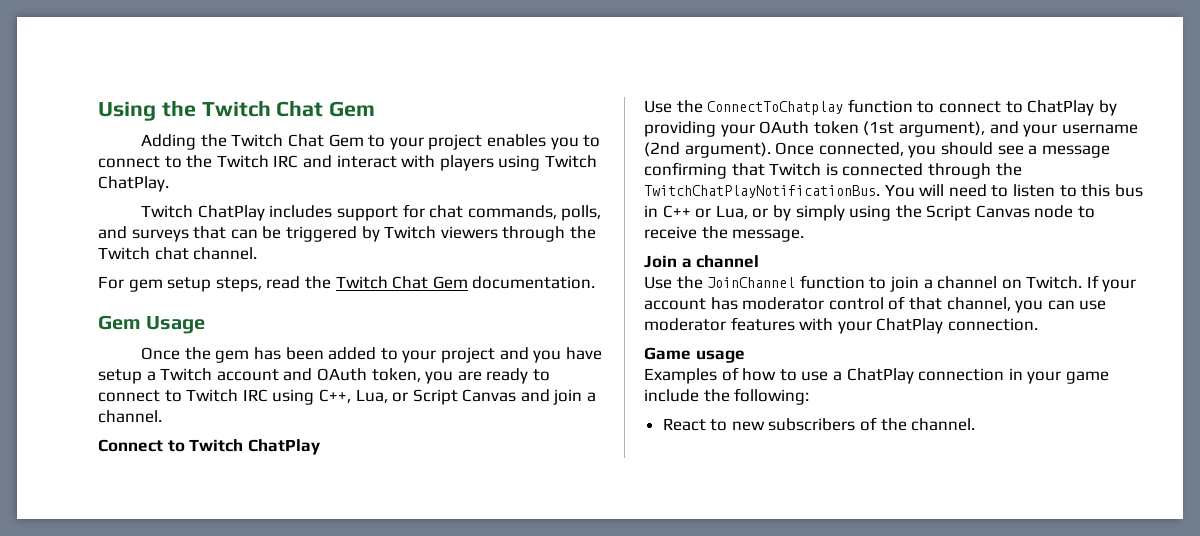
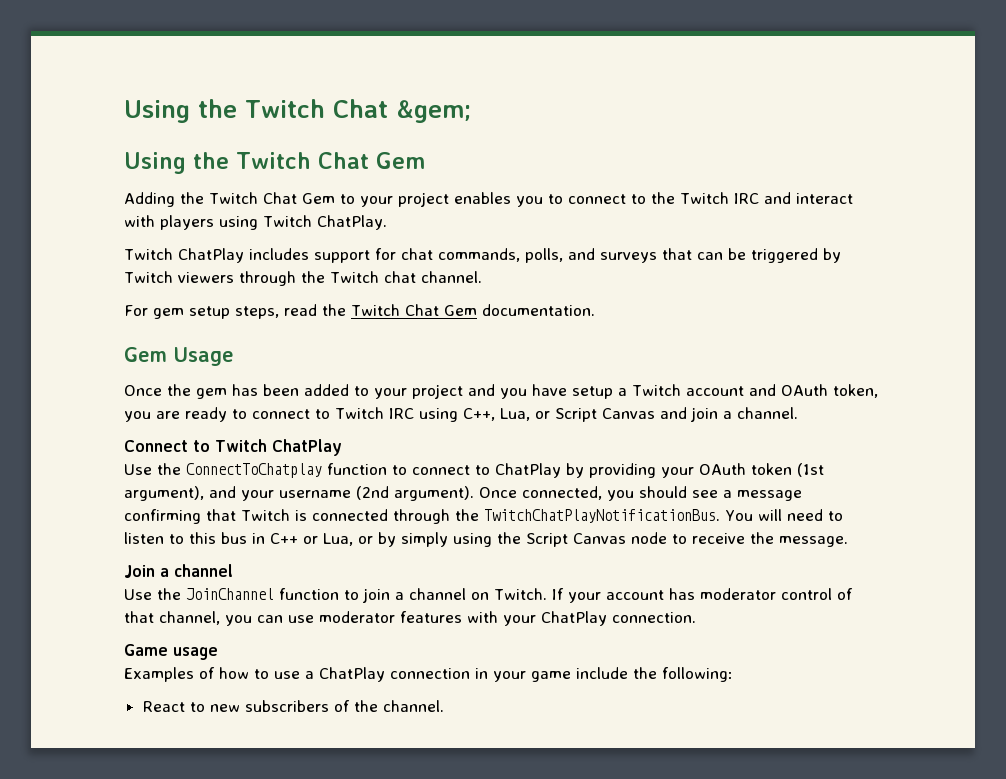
[98,100,324,121] Using the Twitch Chat -> [124,99,471,123] [124,152,369,174] Using the Twitch Chat &gem; // Using the Twitch Chat

